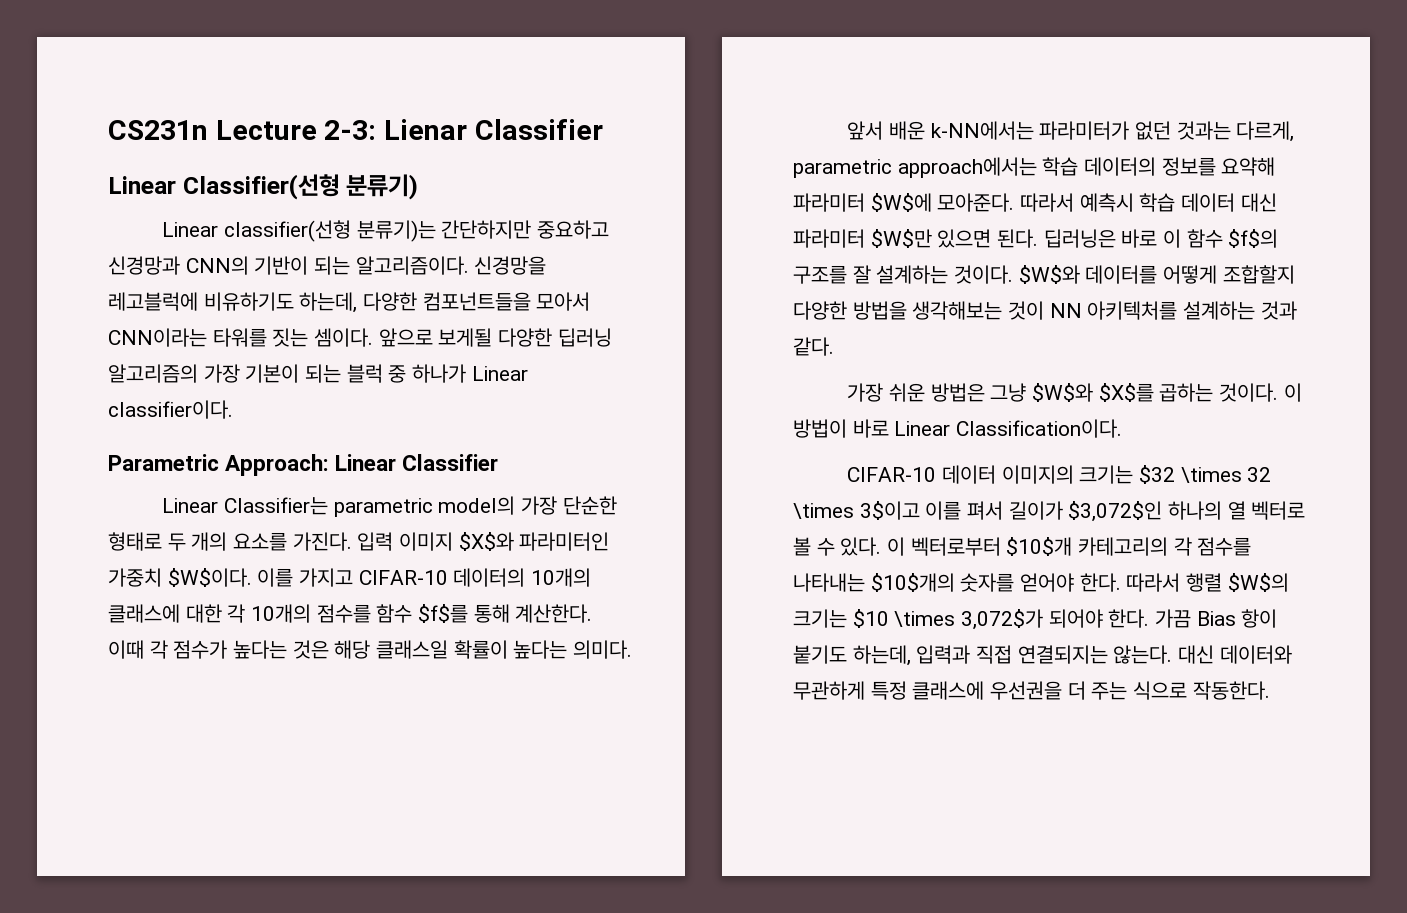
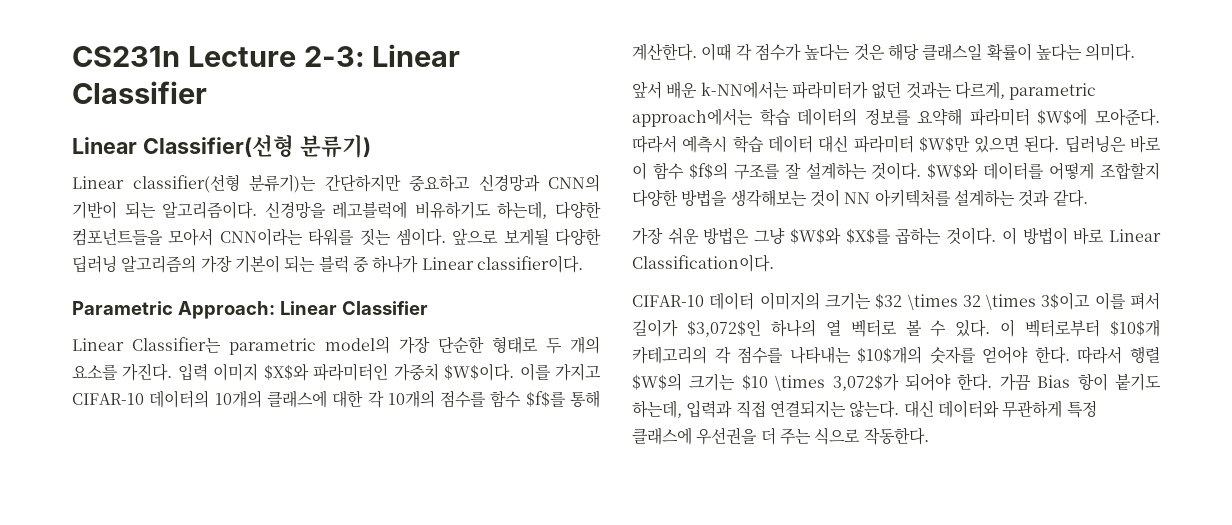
[384,119,468,140] Lienar -> [372,44,461,67] Linear

